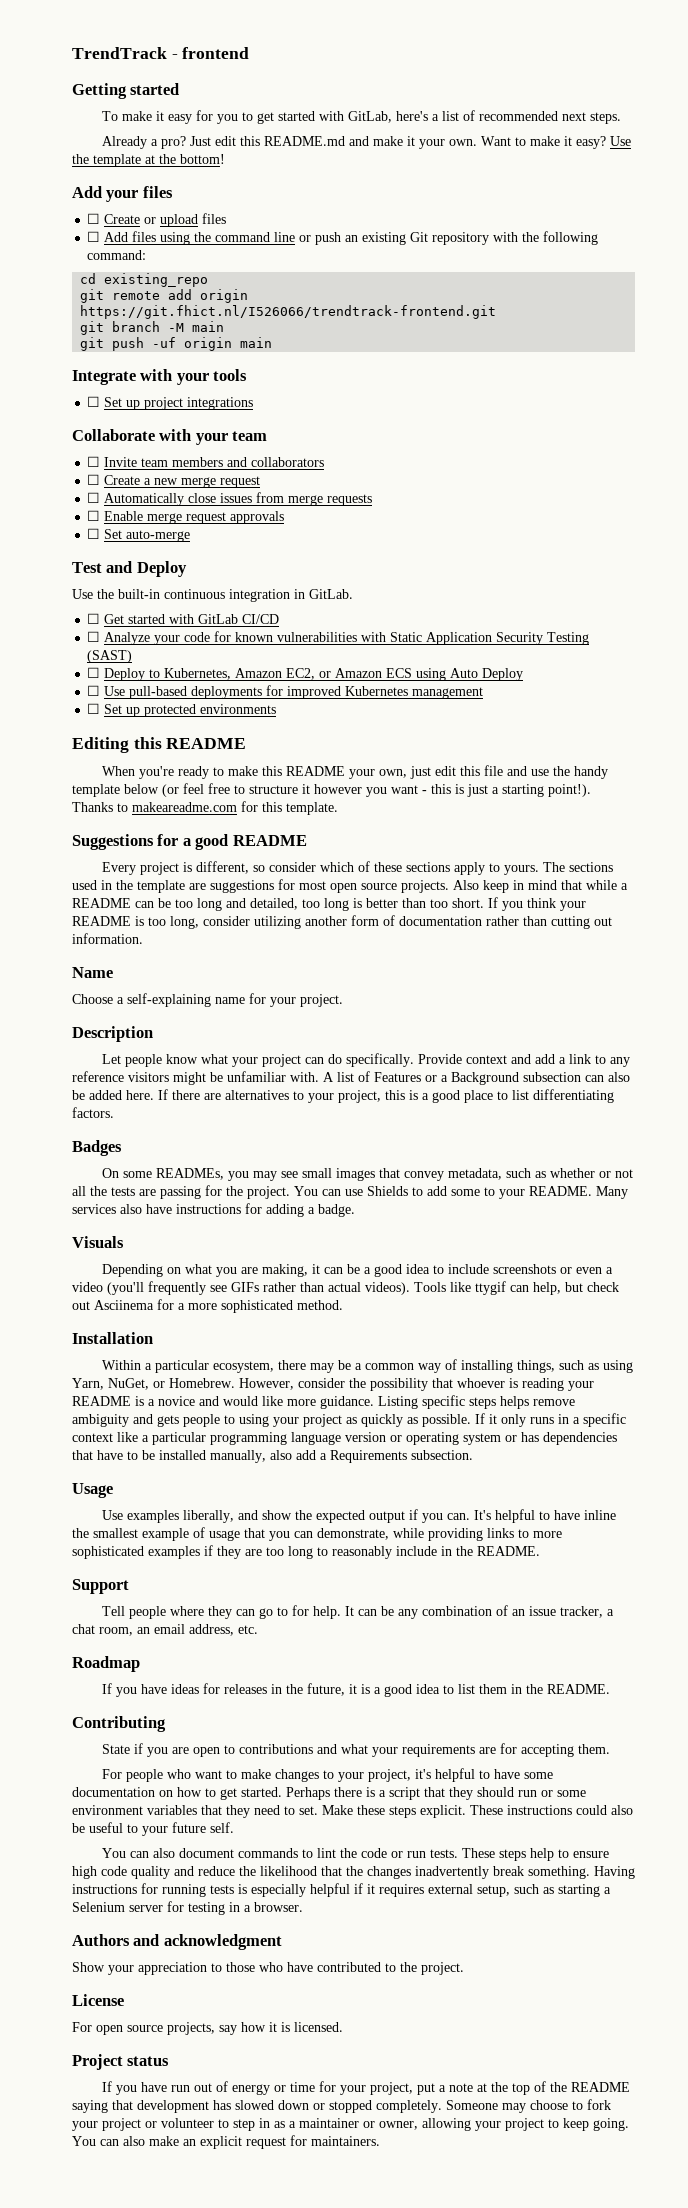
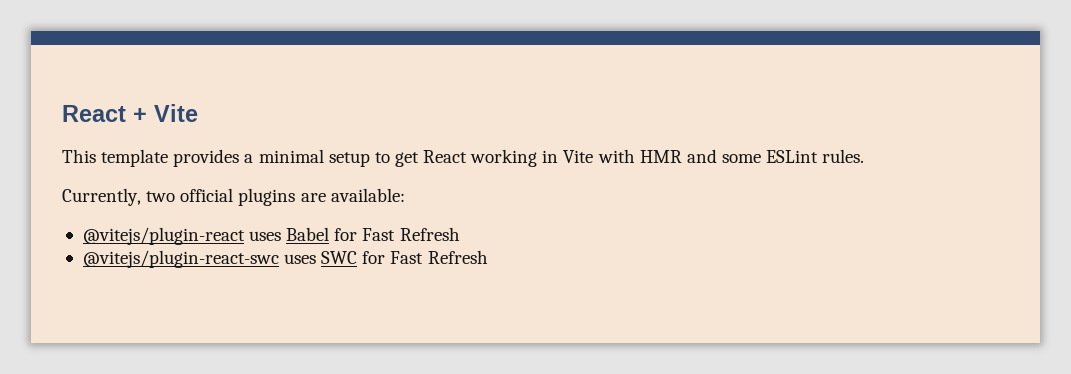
[72,47,250,59] [72,83,180,99] [101,110,621,124] [101,136,631,149] [72,154,225,167] [72,186,173,202] [87,213,227,227] [87,231,599,245] [87,250,147,260] [80,273,209,287] [80,289,249,303] [80,305,497,319] [80,321,225,335] [80,337,273,351] [72,369,248,385] [87,396,254,410] [72,429,268,445] [87,456,325,467] [87,474,261,488] [87,492,373,506] [87,510,285,524] [87,528,191,542] [72,561,187,577] [72,589,353,602] [87,613,280,624] [87,631,590,645] [87,650,133,663] [87,667,524,681] [87,685,484,699] [87,703,277,717] [72,737,247,753] [101,765,608,779] [72,783,591,797] [72,801,338,815] [72,834,307,850] [101,861,613,875] [72,879,628,893] [72,897,586,911] [72,915,612,929] [72,933,143,944] [72,967,113,978] [72,993,343,1007] [72,1026,153,1042] [101,1053,630,1067] [72,1071,630,1085] [72,1089,614,1103] [72,1107,114,1118] [72,1140,122,1156] [101,1168,633,1181] [72,1185,628,1199] [72,1203,355,1217] [72,1236,124,1248] [101,1264,613,1277] [72,1281,619,1295] [72,1299,343,1313] [72,1332,153,1344] [101,1359,633,1373] [72,1378,594,1391] [72,1395,575,1409] [72,1413,626,1427] [72,1432,617,1445] [72,1450,473,1463] [72,1483,113,1498] [101,1509,616,1523] [72,1527,562,1541] [72,1545,540,1559] [72,1579,129,1594] [101,1605,614,1619] [72,1624,258,1636] [72,1656,140,1672] [101,1683,610,1697] [72,1716,166,1732] [101,1743,610,1757] [101,1768,553,1782] [72,1787,586,1800] [72,1805,633,1818] [72,1822,234,1836] [101,1848,609,1861] [72,1866,635,1879] [72,1883,611,1897] [72,1901,303,1915] [72,1934,282,1950] [72,1962,464,1975] [72,1994,124,2006] [72,2022,343,2035] [72,2054,170,2070] [101,2081,630,2095] [72,2099,611,2113] [72,2118,629,2131] [72,2135,380,2149] TrendTrack - frontend // Getting started // To make it easy for you to get started with GitLab, here's a list of recommended next steps. // Already a pro? Just edit this README.md and make it your own. Want to make it easy? Use the template at the bottom! // Add your files // ☐ Create or upload files // ☐ Add files using the command line or push an existing Git repository with the following command: // cd existing_repo // git remote add origin https://git.fhict.nl/I526066/trendtrack-frontend.git // git branch -M main // git push -uf origin main // Integrate with your tools // ☐ Set up project integrations // Collaborate with your team // ☐ Invite team members and collaborators // ☐ Create a new merge request // ☐ Automatically close issues from merge requests // ☐ Enable merge request approvals // ☐ Set auto-merge // Test and Deploy // Use the built-in continuous integration in GitLab. // ☐ Get started with GitLab CI/CD // ☐ Analyze your code for known vulnerabilities with Static Application Security Testing (SAST) // ☐ Deploy to Kubernetes, Amazon EC2, or Amazon ECS using Auto Deploy // ☐ Use pull-based deployments for improved Kubernetes management // ☐ Set up protected environments // Editing this README // When you're ready to make this README your own, just edit this file and use the handy template below (or feel free to structure it however you want - this is just a starting point!). Thanks to makeareadme.com for this template. // Suggestions for a good README // Every project is different, so consider which of these sections apply to yours. The sections used in the template are suggestions for most open source projects. Also keep in mind that while a README can be too long and detailed, too long is better than too short. If you think your README is too long, consider utilizing another form of documentation rather than cutting out information. // Name // Choose a self-explaining name for your project. // Description // Let people know what your project can do specifically. Provide context and add a link to any reference visitors might be unfamiliar with. A list of Features or a Background subsection can also be added here. If there are alternatives to your project, this is a good place to list differentiating factors. // Badges // On some READMEs, you may see small images that convey metadata, such as whether or not all the tests are passing for the project. You can use Shields to add some to your README. Many services also have instructions for adding a badge. // Visuals // Depending on what you are making, it can be a good idea to include screenshots or even a video (you'll frequently see GIFs rather than actual videos). Tools like ttygif can help, but check out Asciinema for a more sophisticated method. // Installation // Within a particular ecosystem, there may be a common way of installing things, such as using Yarn, NuGet, or Homebrew. However, consider the possibility that whoever is reading your README is a novice and would like more guidance. Listing specific steps helps remove ambiguity and gets people to using your project as quickly as possible. If it only runs in a specific context like a particular programming language version or operating system or has dependencies that have to be installed manually, also add a Requirements subsection. // Usage // Use examples liberally, and show the expected output if you can. It's helpful to have inline the smallest example of usage that you can demonstrate, while providing links to more sophisticated examples if they are too long to reasonably include in the README. // Support // Tell people where they can go to for help. It can be any combination of an issue tracker, a chat room, an email address, etc. // Roadmap // If you have ideas for releases in the future, it is a good idea to list them in the README. // Contributing // State if you are open to contributions and what your requirements are for accepting them. // For people who want to make changes to your project, it's helpful to have some documentation on how to get started. Perhaps there is a script that they should run or some environment variables that they need to set. Make these steps explicit. These instructions could also be useful to your future self. // You can also document commands to lint the code or run tests. These steps help to ensure high code quality and reduce the likelihood that the changes inadvertently break something. Having instructions for running tests is especially helpful if it requires external setup, such as starting a Selenium server for testing in a browser. // Authors and acknowledgment // Show your appreciation to those who have contributed to the project. // License // For open source projects, say how it is licensed. // Project status // If you have run out of energy or time for your project, put a note at the top of the README saying that development has slowed down or stopped completely. Someone may choose to fork your project or volunteer to step in as a maintainer or owner, allowing your project to keep going. You can also make an explicit request for maintainers. -> [62,104,198,122] [62,149,865,167] [62,188,405,206] [82,227,460,245] [82,250,488,268] React + Vite // This template provides a minimal setup to get React working in Vite with HMR and some ESLint rules. // Currently, two official plugins are available: // @vitejs/plugin-react uses Babel for Fast Refresh // @vitejs/plugin-react-swc uses SWC for Fast Refresh

